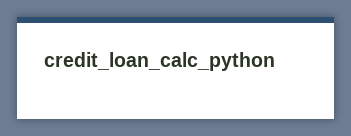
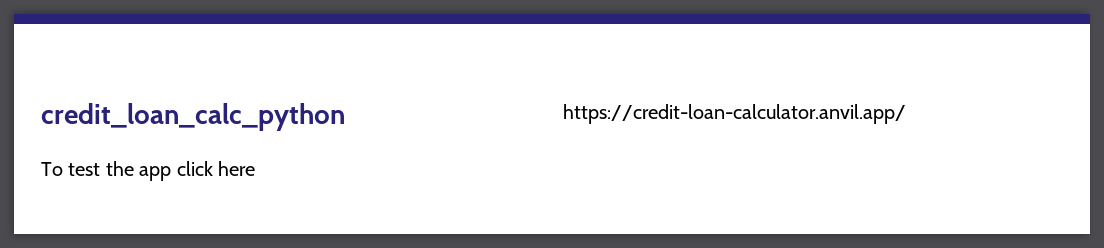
(275, 61) none -> [41,161,255,181] [563,104,906,124] // To test the app click here https://credit-loan-calculator.anvil.app/

